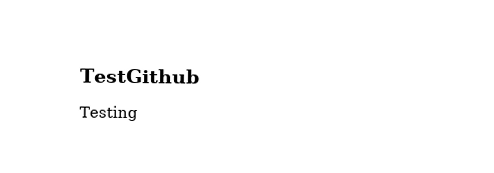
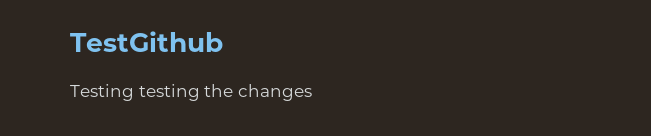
(138, 113) none -> [138,84,312,101] testing the changes

